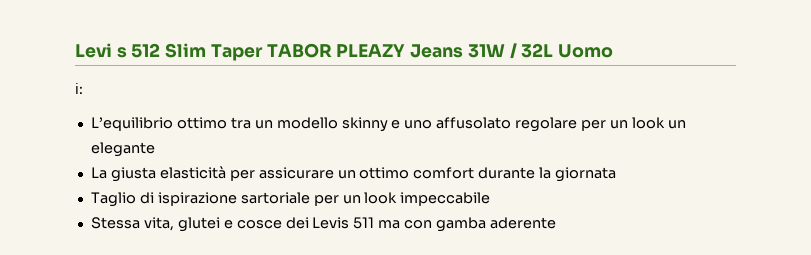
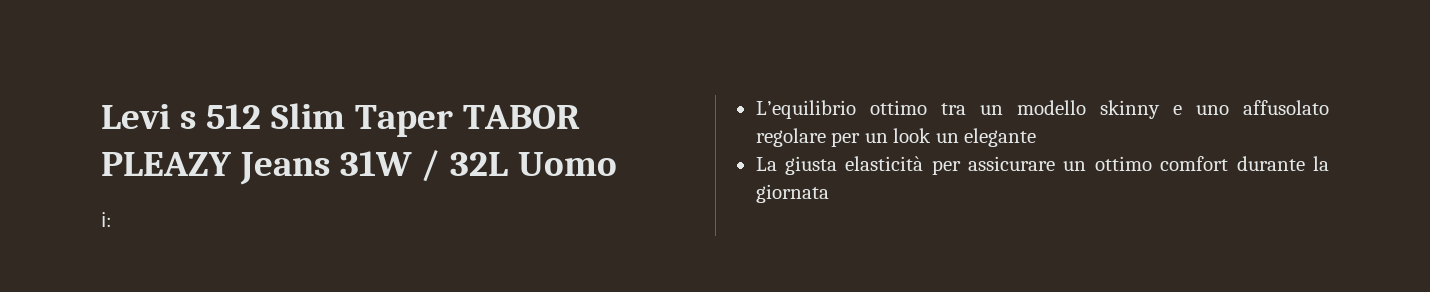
[90,192,491,207] [90,217,557,232] // Taglio di ispirazione sartoriale per un look impeccabile // Stessa vita, glutei e cosce dei Levis 511 ma con gamba aderente -> (829, 193) none

